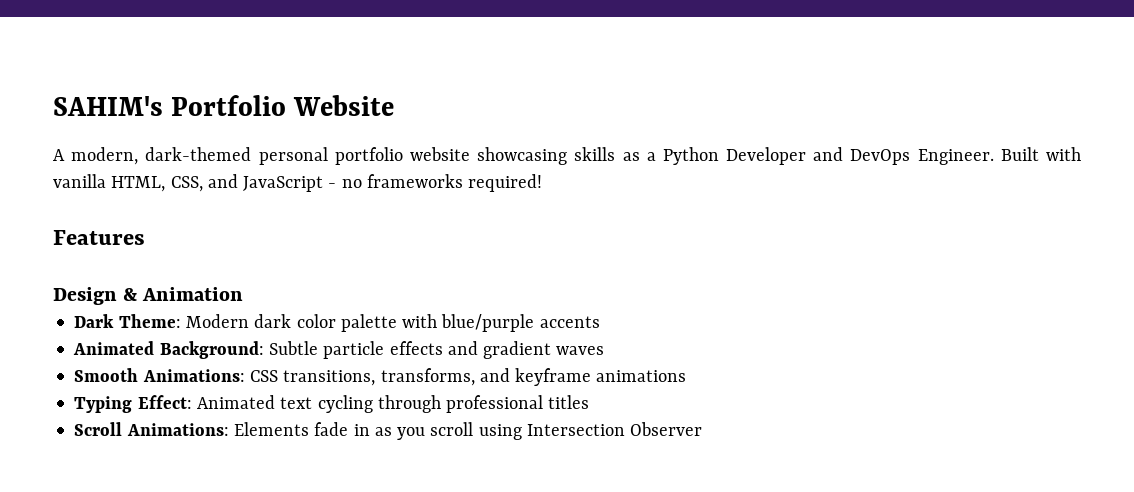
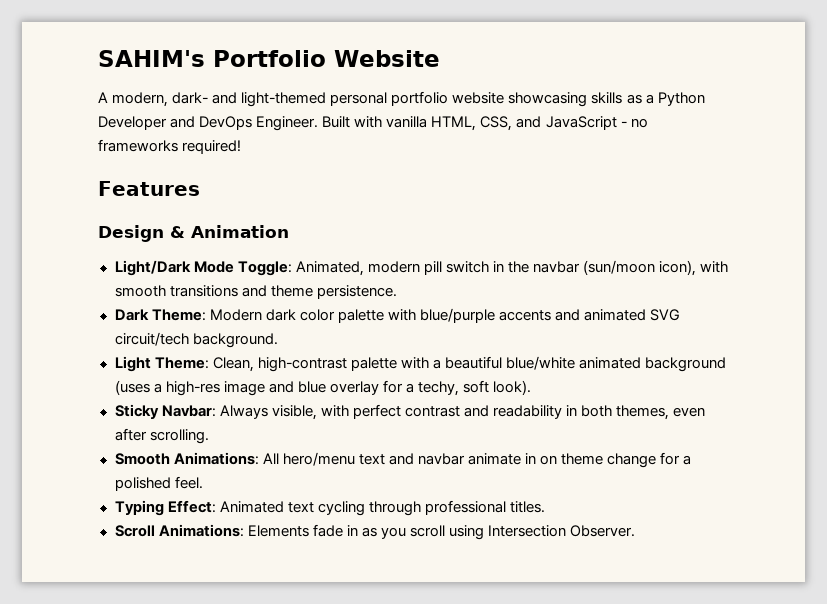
[145,147,252,161] dark-themed -> [172,92,327,107] dark- and light-themed
(244, 294) none -> [114,260,729,276] [114,285,397,299] // Light/Dark Mode Toggle: Animated, modern pill switch in the navbar (sun/moon icon), with smooth transitions and theme persistence.
[73,341,605,359] [74,368,687,386] // Animated Background: Subtle particle effects and gradient waves // Smooth Animations: CSS transitions, transforms, and keyframe animations -> [554,309,681,321] [114,332,278,348] [114,356,726,372] [114,380,532,396] [114,404,706,420] [114,428,209,444] [114,452,692,468] [114,476,203,491] and animated SVG circuit/tech background. // Light Theme: Clean, high-contrast palette with a beautiful blue/white animated background (uses a high-res image and blue overlay for a techy, soft look). // Sticky Navbar: Always visible, with perfect contrast and readability in both themes, even after scrolling. // Smooth Animations: All hero/menu text and navbar animate in on theme change for a polished feel.
[548,395,590,409] titles -> [509,501,545,513] titles.
[630,422,703,436] Observer -> [570,525,636,537] Observer.

